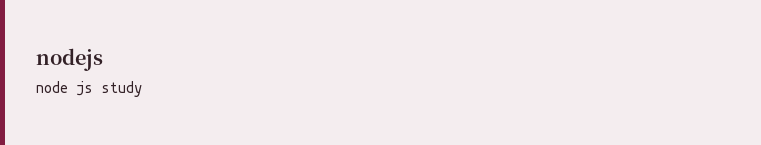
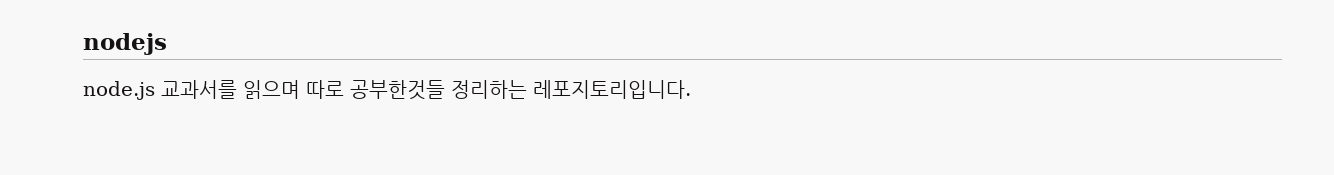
[36,81,142,97] node js study -> [83,80,691,100] node.js 교과서를 읽으며 따로 공부한것들 정리하는 레포지토리입니다.

